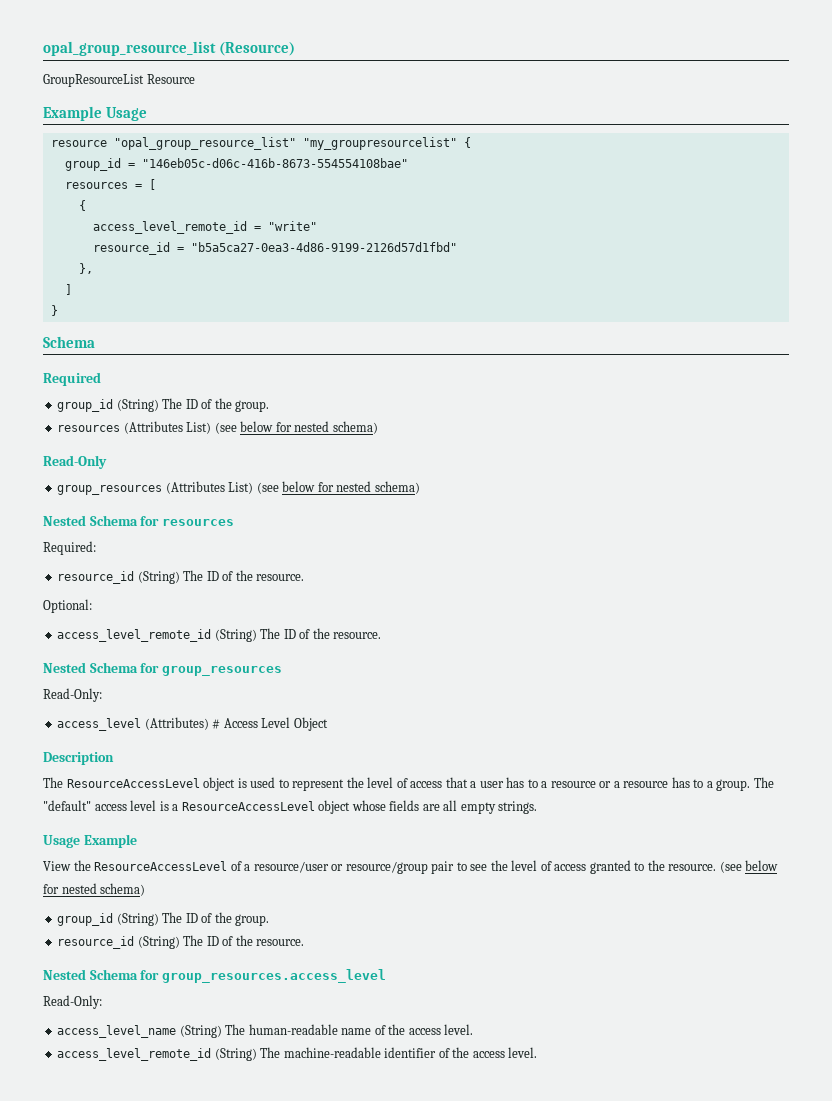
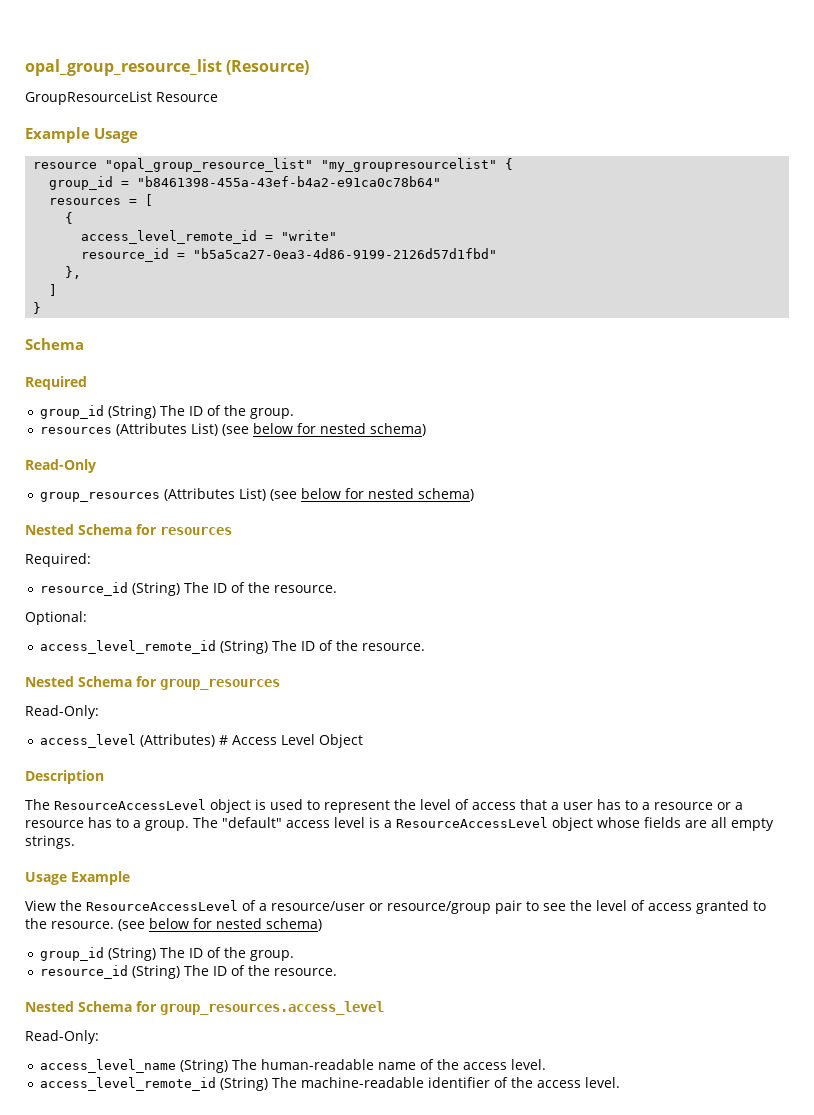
[141,158,408,168] "146eb05c-d06c-416b-8673-554554108bae" -> [137,176,442,187] "b8461398-455a-43ef-b4a2-e91ca0c78b64"

